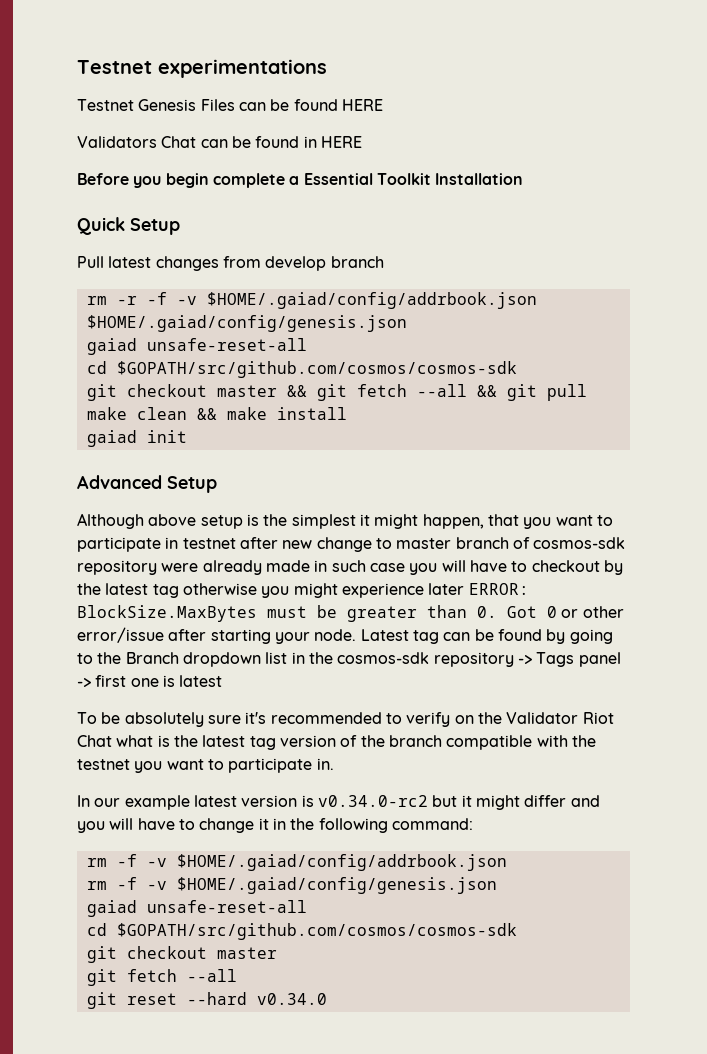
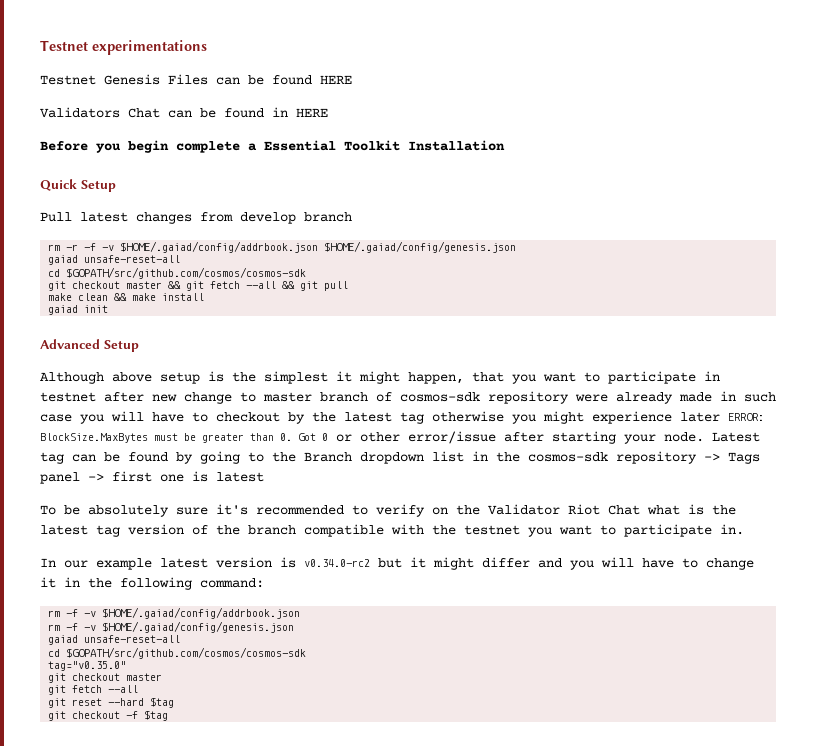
(517, 931) none -> [48,661,127,671] // tag="v0.35.0"
[256,993,327,1005] v0.34.0 -> [150,697,175,708] [48,710,169,721] $tag // git checkout -f $tag

